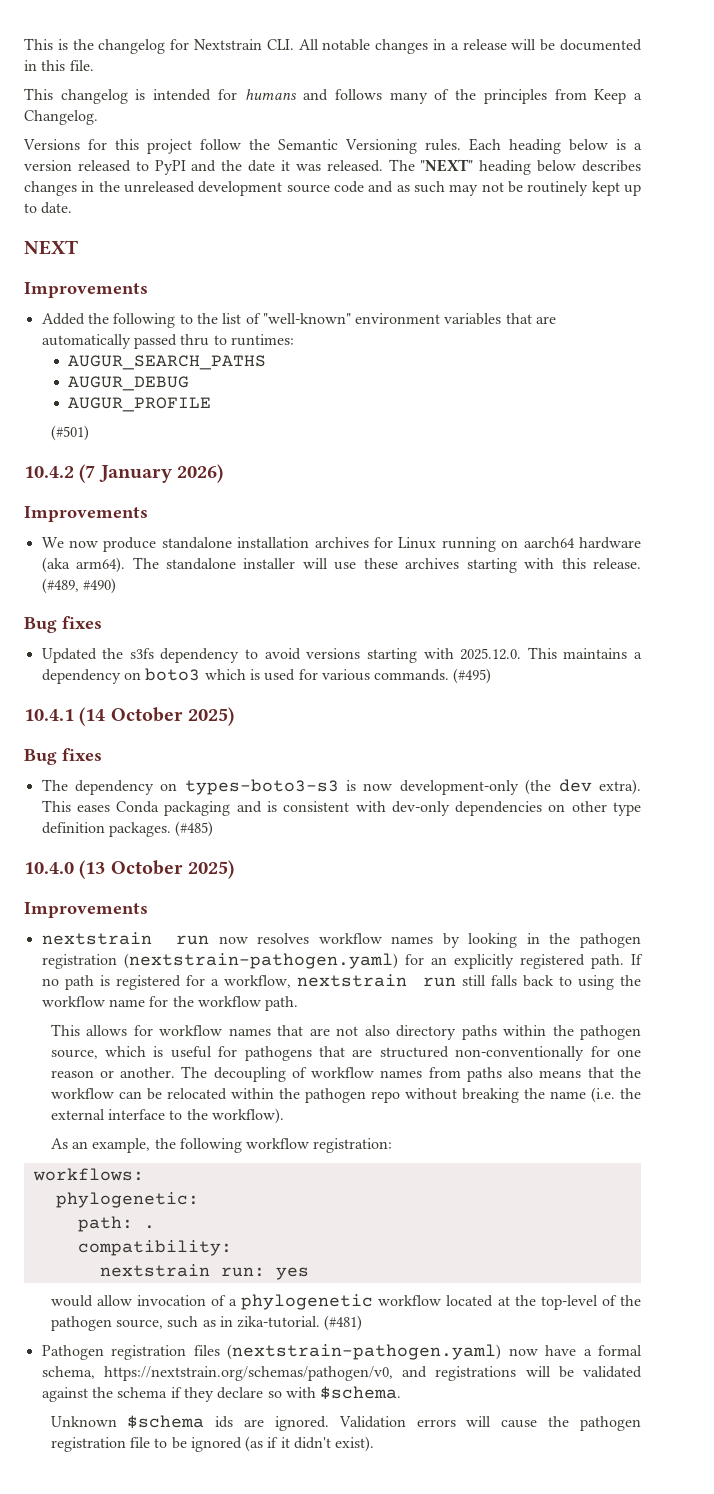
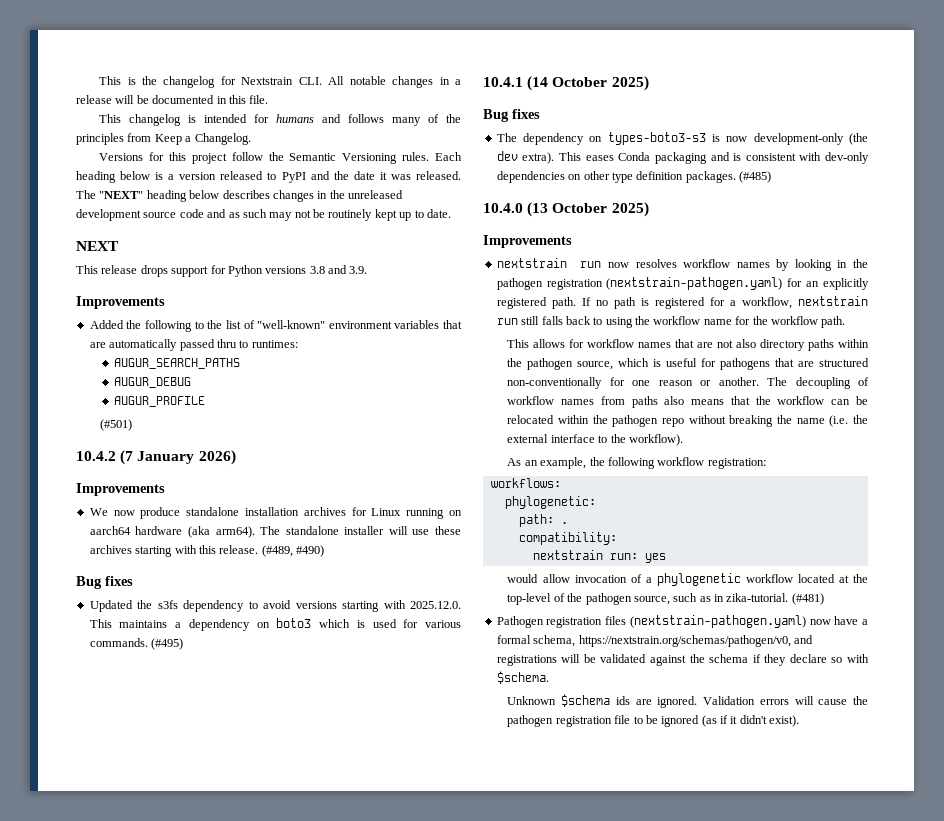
(78, 247) none -> [76,265,368,277] // This release drops support for Python versions 3.8 and 3.9.

